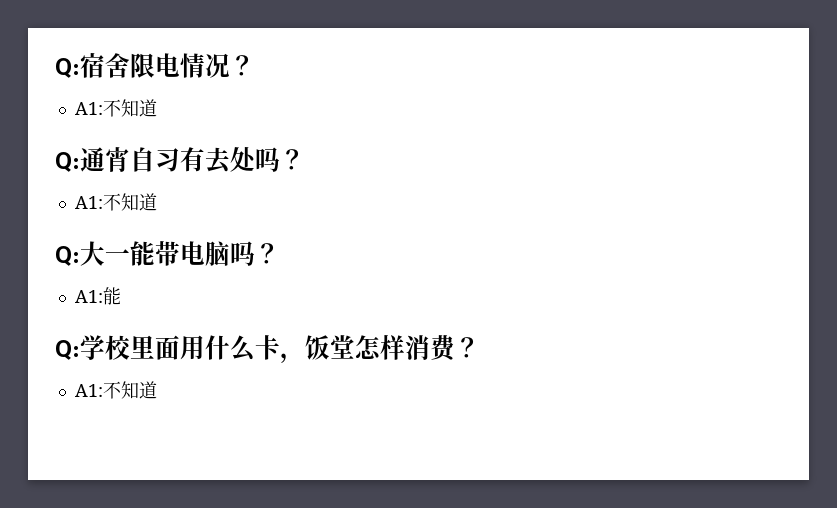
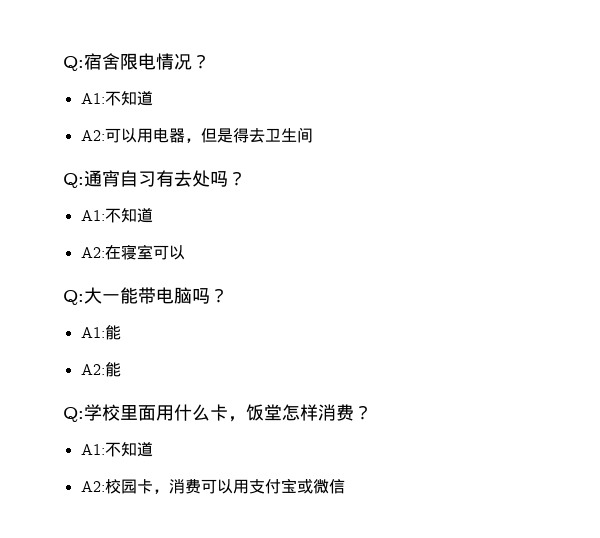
(157, 108) none -> [80,127,313,143] // A2:可以用电器，但是得去卫生间
(157, 202) none -> [80,244,185,260] // A2:在寝室可以
(121, 296) none -> [80,362,121,377] // A2:能
(157, 390) none -> [80,478,345,494] // A2:校园卡，消费可以用支付宝或微信

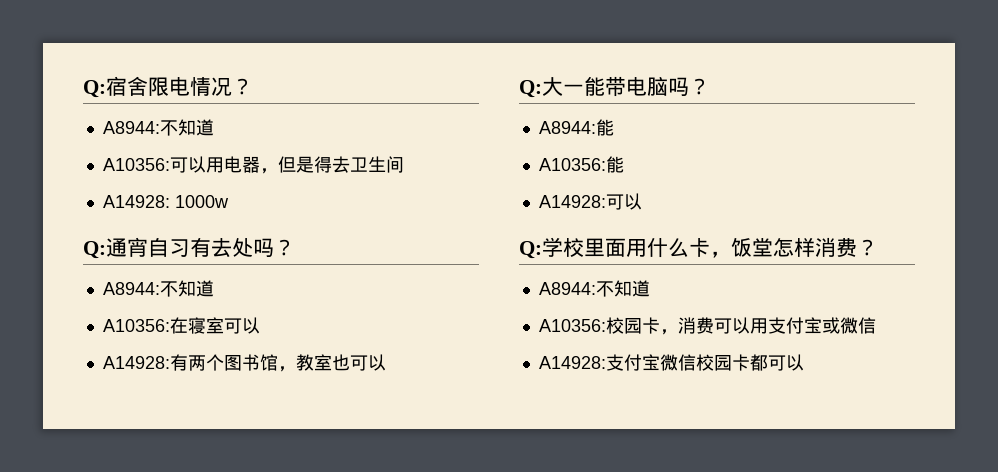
[80,91,153,106] [80,130,105,141] A1:不知道 // A2: -> [102,119,214,136] [102,158,170,171] A8944:不知道 // A10356:
(313, 135) none -> [102,195,229,208] // A14928: 1000w
[80,208,153,223] [80,247,105,258] A1:不知道 // A2: -> [102,280,214,297] [102,319,170,332] A8944:不知道 // A10356:
(185, 252) none -> [102,354,386,372] // A14928:有两个图书馆，教室也可以
[80,325,121,340] [80,362,121,377] A1:能 // A2:能 -> [538,119,614,136] [538,156,624,173] [538,193,642,210] A8944:能 // A10356:能 // A14928:可以
[80,442,153,457] [80,481,105,492] A1:不知道 // A2: -> [538,280,650,297] [538,319,606,332] A8944:不知道 // A10356:
(345, 486) none -> [538,354,804,371] // A14928:支付宝微信校园卡都可以

